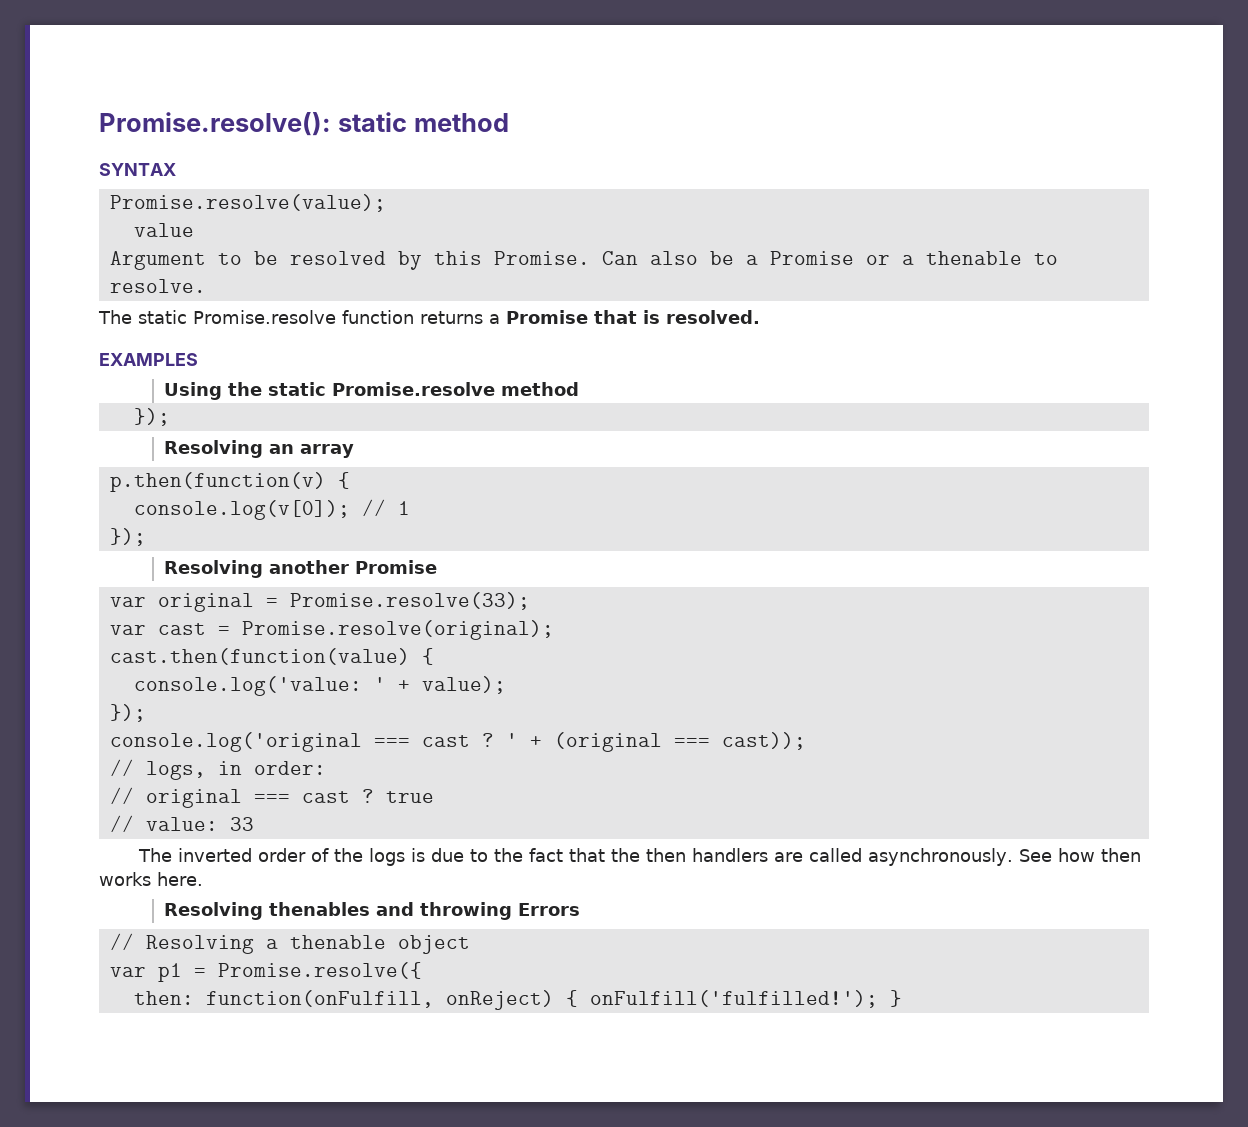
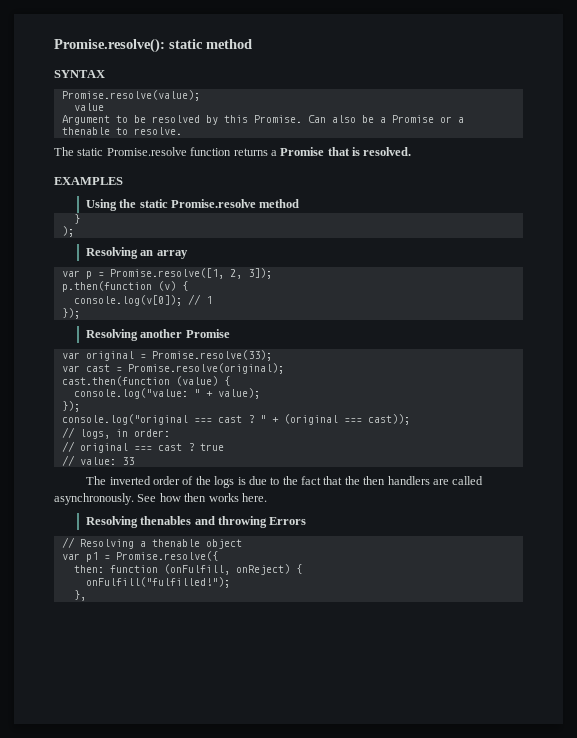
[133,408,170,426] }); -> [73,214,80,224] [61,226,74,237] } // );
[109,472,326,492] p.then(function(v) -> [61,268,272,279] [61,281,176,292] var p = Promise.resolve([1, 2, 3]); // p.then(function (v)
[109,648,434,665] [133,676,386,696] cast.then(function(value) { // console.log('value: ' -> [61,376,230,386] [73,388,200,399] cast.then(function (value) { // console.log("value: "
[109,732,518,752] console.log('original === cast ? ' -> [61,414,266,425] console.log("original === cast ? "
[205,990,434,1008] function(onFulfill, -> [109,564,230,575] function (onFulfill,
[589,990,902,1008] onFulfill('fulfilled!'); } -> [85,577,230,588] [73,590,86,601] // onFulfill("fulfilled!"); // },

